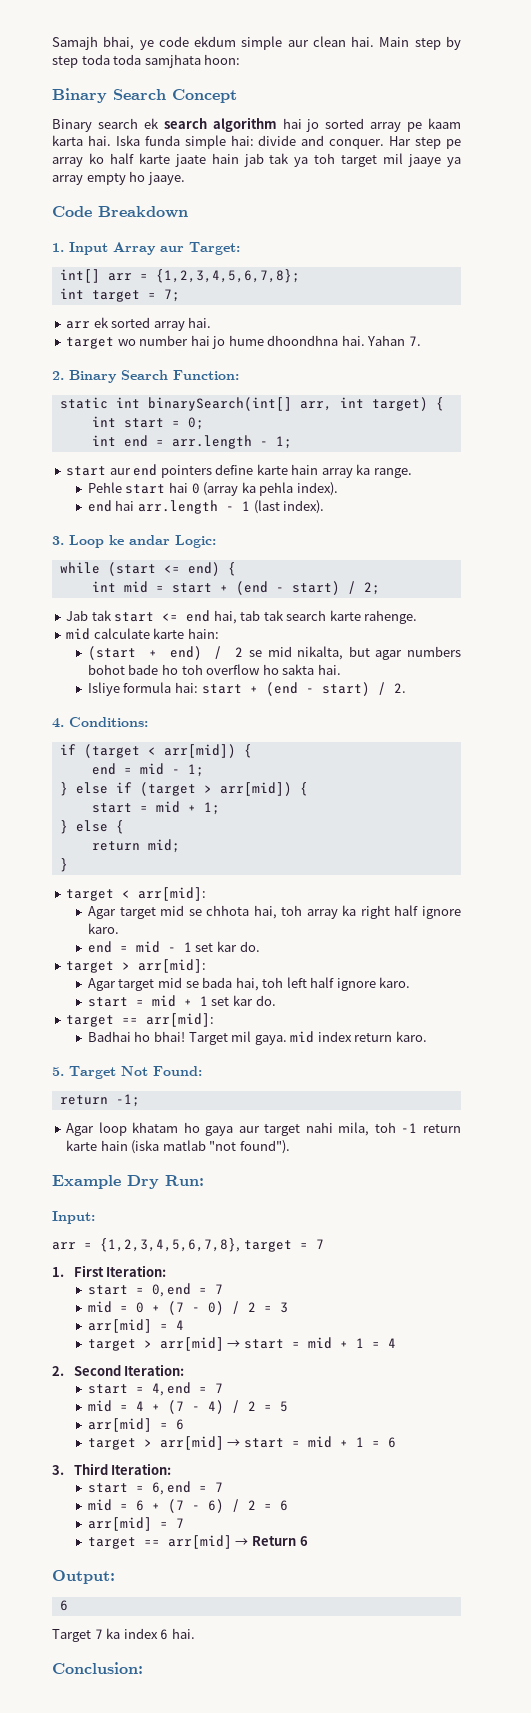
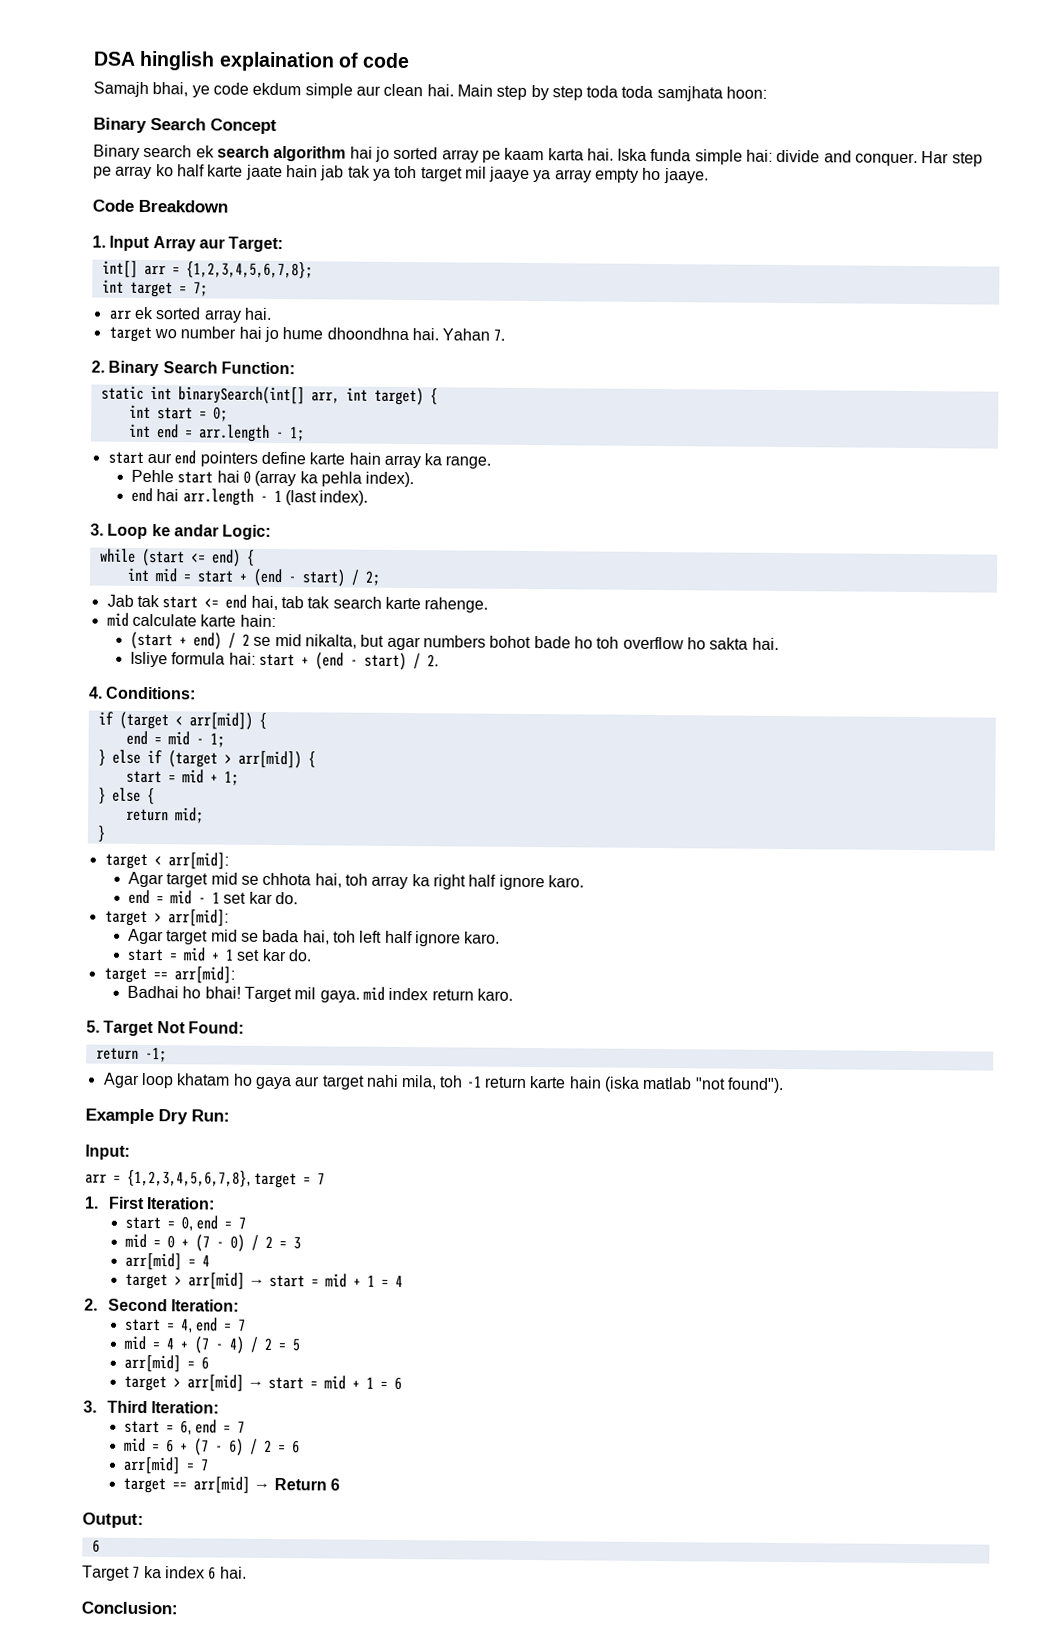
(52, 43) none -> [93,50,411,72] DSA hinglish explaination of code //

